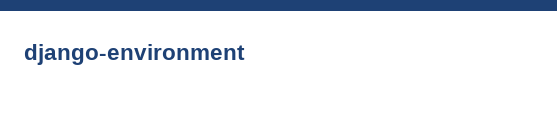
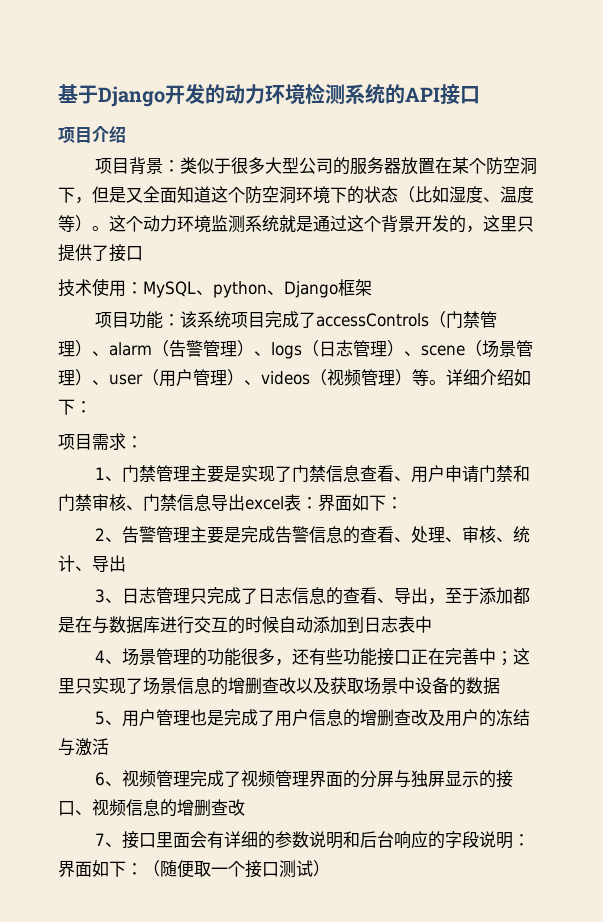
[24,44,245,65] django-environment -> [58,83,480,107] [58,126,126,143] [95,157,538,175] [58,186,534,204] [58,215,534,233] [58,244,143,262] [58,278,372,298] [95,311,498,329] [58,340,533,359] [58,369,531,387] [58,399,92,415] [58,433,143,450] [95,465,531,483] [58,494,403,511] [95,526,531,544] [58,555,126,572] [95,587,531,605] [58,616,432,634] [95,648,531,666] [58,677,500,695] [95,709,531,727] [58,738,109,756] [95,770,514,788] [58,799,245,817] [95,831,531,849] [58,860,330,878] 基于Django开发的动力环境检测系统的API接口 // 项目介绍 // 项目背景：类似于很多大型公司的服务器放置在某个防空洞下，但是又全面知道这个防空洞环境下的状态（比如湿度、温度等）。这个动力环境监测系统就是通过这个背景开发的，这里只提供了接口 // 技术使用：MySQL、python、Django框架 // 项目功能：该系统项目完成了accessControls（门禁管理）、alarm（告警管理）、logs（日志管理）、scene（场景管理）、user（用户管理）、videos（视频管理）等。详细介绍如下： // 项目需求： // 1、门禁管理主要是实现了门禁信息查看、用户申请门禁和门禁审核、门禁信息导出excel表：界面如下： // 2、告警管理主要是完成告警信息的查看、处理、审核、统计、导出 // 3、日志管理只完成了日志信息的查看、导出，至于添加都是在与数据库进行交互的时候自动添加到日志表中 // 4、场景管理的功能很多，还有些功能接口正在完善中；这里只实现了场景信息的增删查改以及获取场景中设备的数据 // 5、用户管理也是完成了用户信息的增删查改及用户的冻结与激活 // 6、视频管理完成了视频管理界面的分屏与独屏显示的接口、视频信息的增删查改 // 7、接口里面会有详细的参数说明和后台响应的字段说明：界面如下：（随便取一个接口测试）

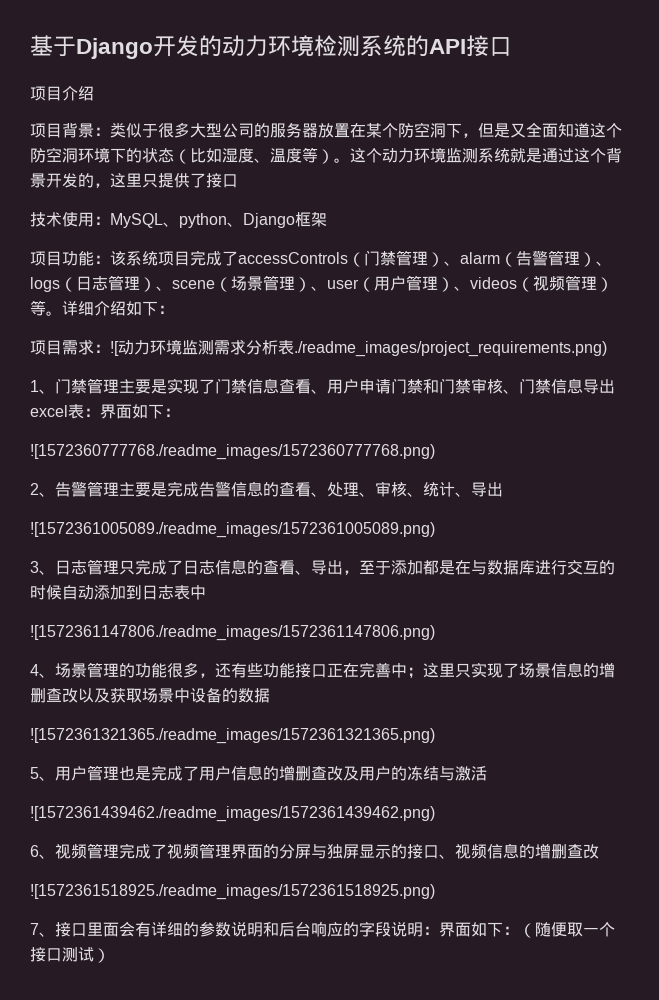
(143, 442) none -> [110,339,607,357] ![动力环境监测需求分析表./readme_images/project_requirements.png)
(403, 503) none -> [30,444,435,460] // ![1572360777768./readme_images/1572360777768.png)
(126, 563) none -> [30,522,435,538] // ![1572361005089./readme_images/1572361005089.png)
(432, 624) none -> [30,625,435,641] // ![1572361147806./readme_images/1572361147806.png)
(500, 686) none -> [30,728,435,744] // ![1572361321365./readme_images/1572361321365.png)
(109, 746) none -> [30,806,435,822] // ![1572361439462./readme_images/1572361439462.png)
(245, 807) none -> [30,884,435,900] // ![1572361518925./readme_images/1572361518925.png)

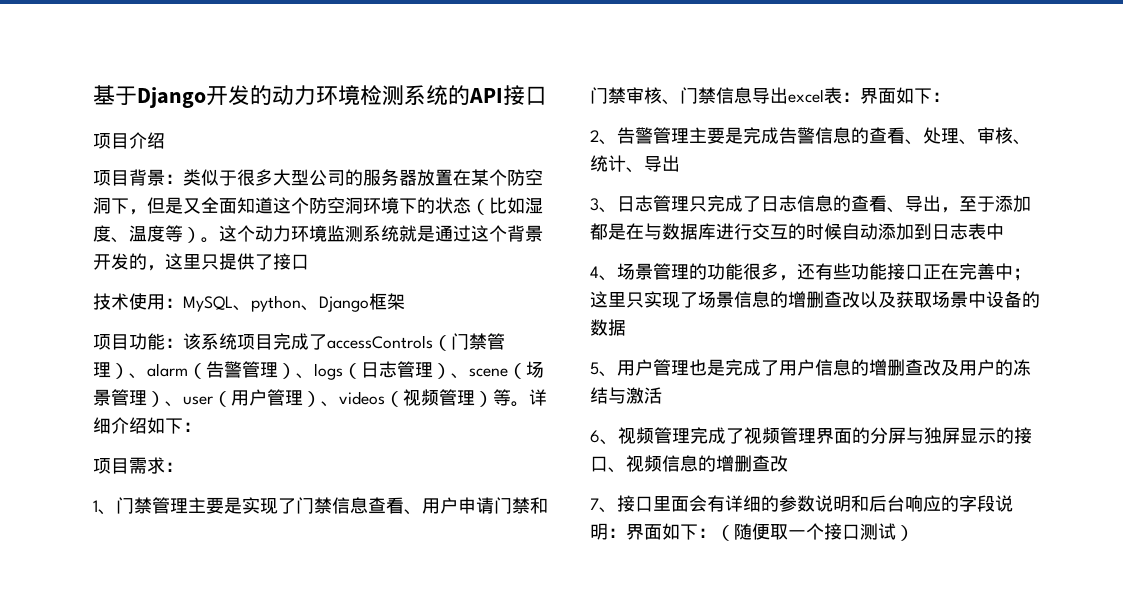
[110,339,607,357] ![动力环境监测需求分析表./readme_images/project_requirements.png) -> (183, 467) none
[30,444,435,460] // ![1572360777768./readme_images/1572360777768.png) -> (950, 97) none
[30,522,435,538] // ![1572361005089./readme_images/1572361005089.png) -> (680, 163) none
[30,625,435,641] // ![1572361147806./readme_images/1572361147806.png) -> (1004, 231) none
[30,728,435,744] // ![1572361321365./readme_images/1572361321365.png) -> (626, 327) none
[30,806,435,822] // ![1572361439462./readme_images/1572361439462.png) -> (662, 395) none
[30,884,435,900] // ![1572361518925./readme_images/1572361518925.png) -> (788, 463) none

